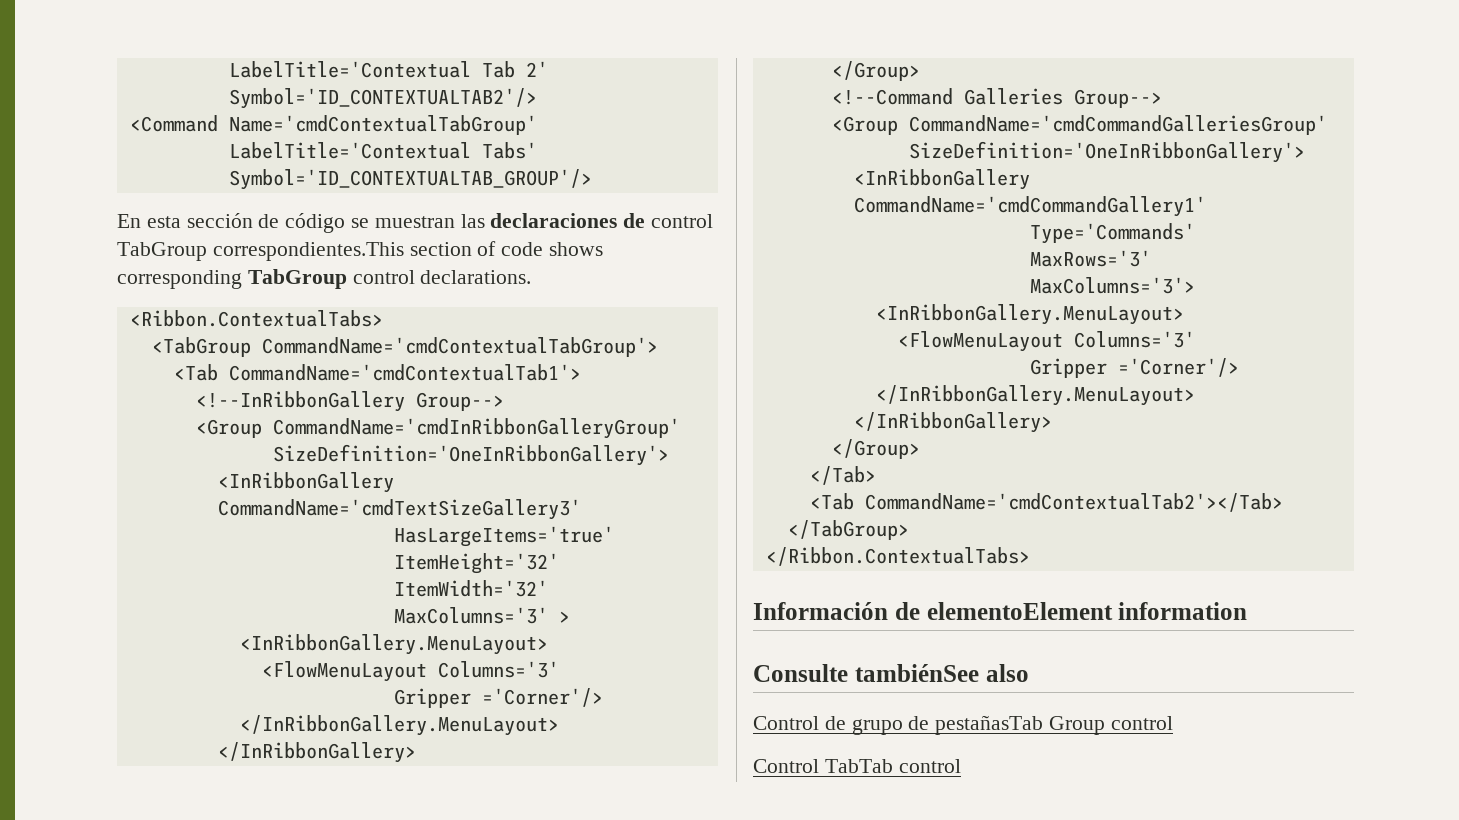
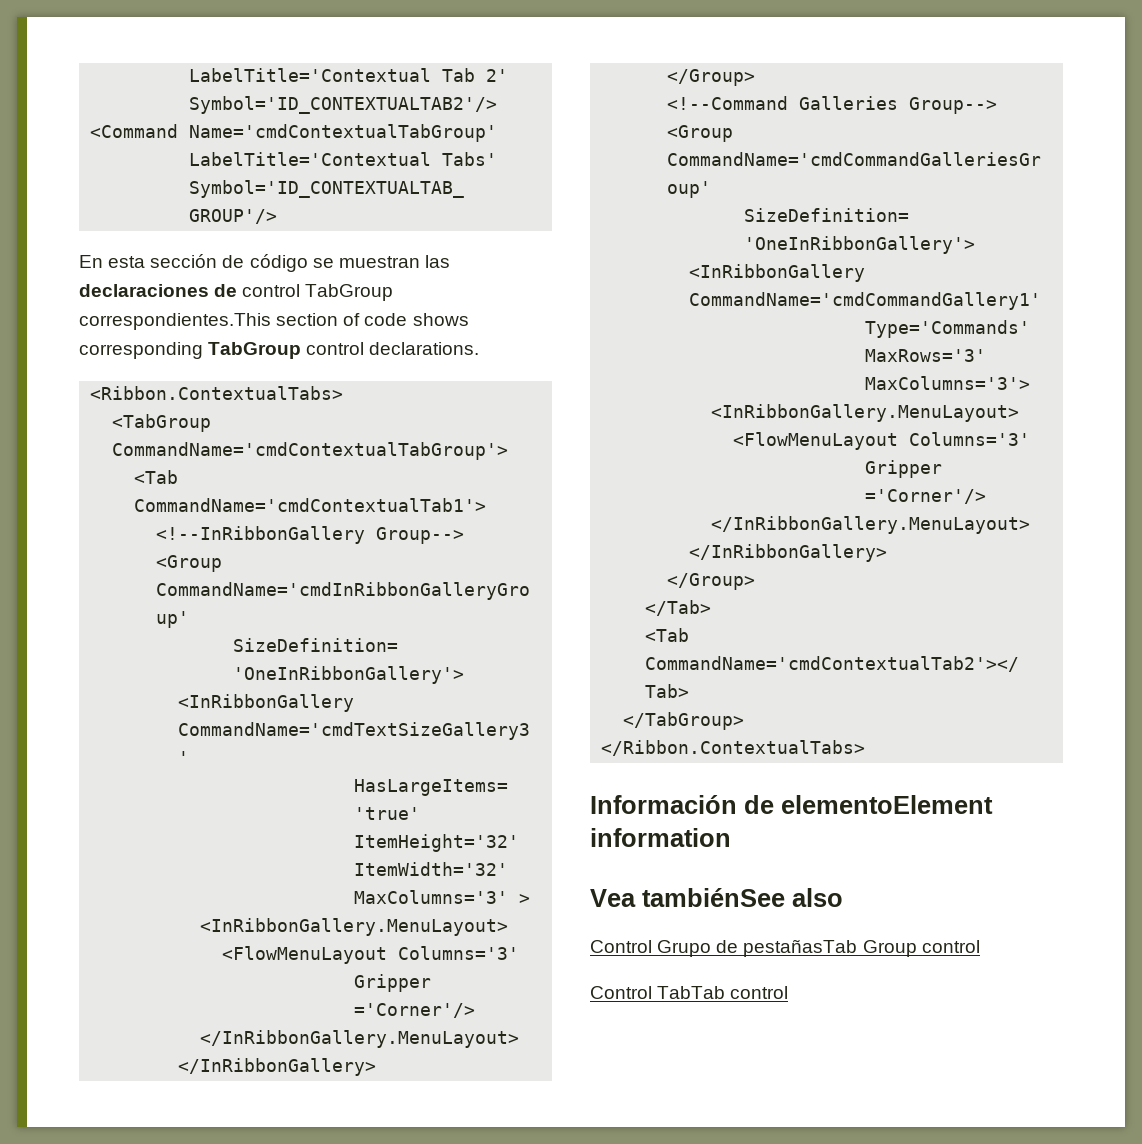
[753,664,848,682] Consulte -> [590,889,636,907] Vea
[824,716,903,735] de grupo -> [657,940,712,957] Grupo

